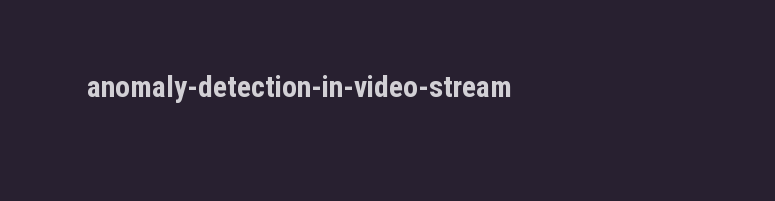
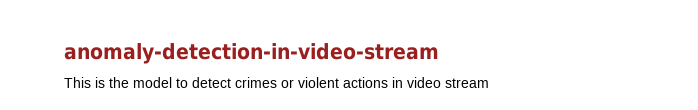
(512, 89) none -> [64,77,489,88] // This is the model to detect crimes or violent actions in video stream

